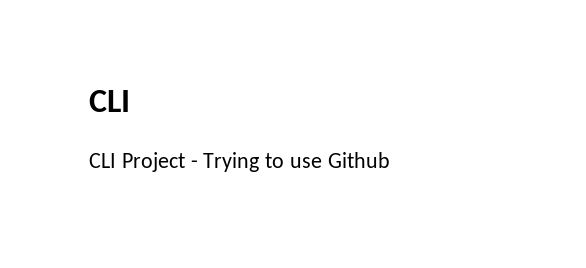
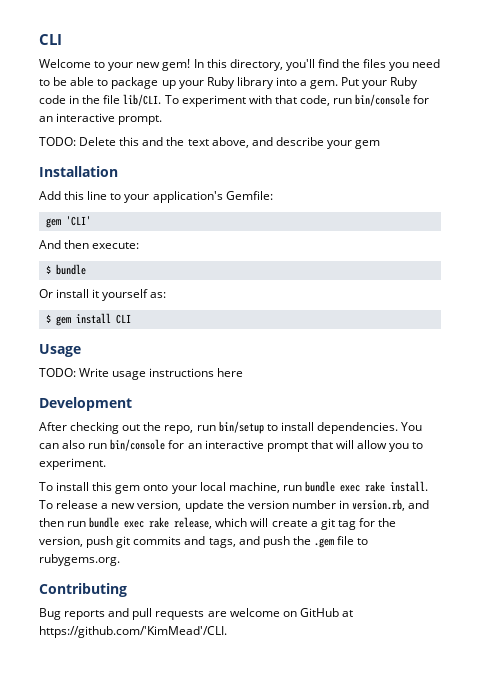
[89,90,130,112] [89,152,390,172] CLI // CLI Project - Trying to use Github -> [39,34,62,45] [39,59,441,71] [39,77,419,89] [39,94,430,107] [39,113,163,125] [39,137,381,149] [39,166,118,177] [39,191,273,203] [45,216,91,228] [39,240,140,249] [45,264,86,275] [39,289,167,301] [45,313,131,326] [39,344,81,357] [39,368,244,380] [39,397,132,411] [39,421,423,434] [39,439,424,452] [39,458,106,470] [39,481,428,494] [39,499,430,512] [39,517,397,530] [39,536,369,548] [39,554,120,566] [39,583,127,597] [39,608,353,620] [39,626,227,638] CLI // Welcome to your new gem! In this directory, you'll find the files you need to be able to package up your Ruby library into a gem. Put your Ruby code in the file lib/CLI. To experiment with that code, run bin/console for an interactive prompt. // TODO: Delete this and the text above, and describe your gem // Installation // Add this line to your application's Gemfile: // gem 'CLI' // And then execute: // $ bundle // Or install it yourself as: // $ gem install CLI // Usage // TODO: Write usage instructions here // Development // After checking out the repo, run bin/setup to install dependencies. You can also run bin/console for an interactive prompt that will allow you to experiment. // To install this gem onto your local machine, run bundle exec rake install. To release a new version, update the version number in version.rb, and then run bundle exec rake release, which will create a git tag for the version, push git commits and tags, and push the .gem file to rubygems.org. // Contributing // Bug reports and pull requests are welcome on GitHub at https://github.com/'KimMead'/CLI.

